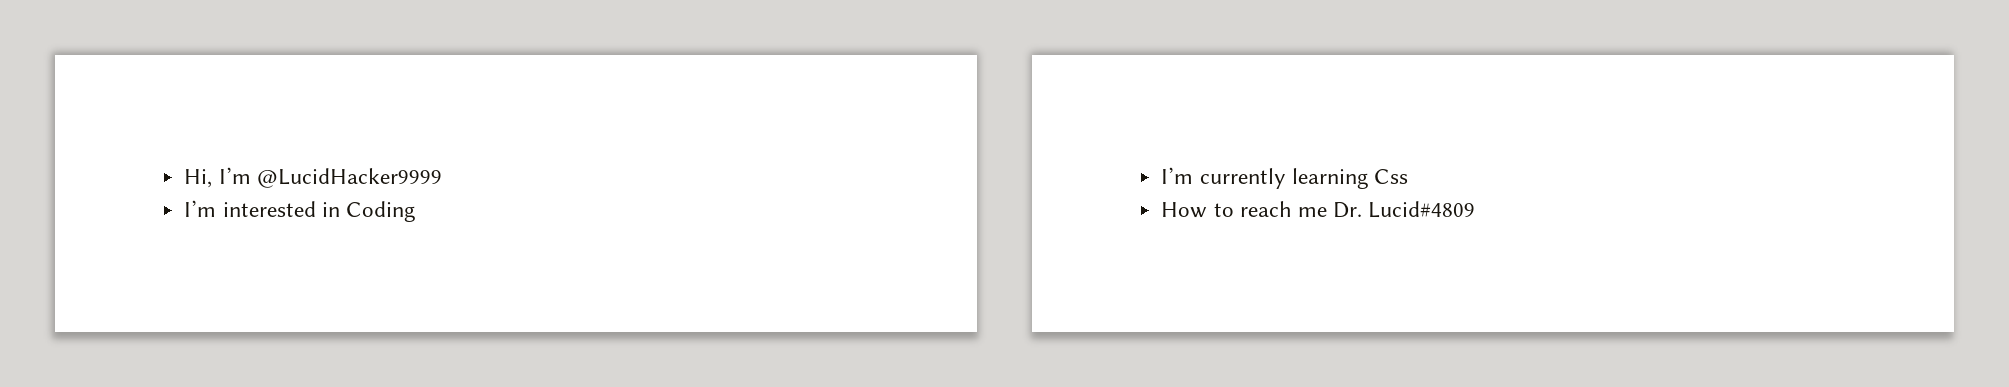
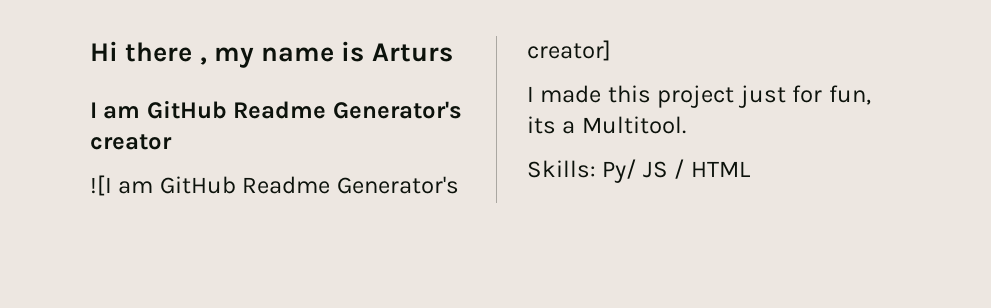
[184,167,442,188] [184,200,415,222] [1161,167,1408,189] [1161,201,1476,218] Hi, I’m @LucidHacker9999 // I’m interested in Coding // I’m currently learning Css // How to reach me Dr. Lucid#4809 -> [90,41,453,68] [90,100,462,119] [90,134,172,150] [90,175,459,196] [527,40,611,61] [527,85,871,108] [527,116,686,134] [527,159,750,183] Hi there , my name is Arturs // I am GitHub Readme Generator's creator // ![I am GitHub Readme Generator's creator] // I made this project just for fun, its a Multitool. // Skills: Py/ JS / HTML

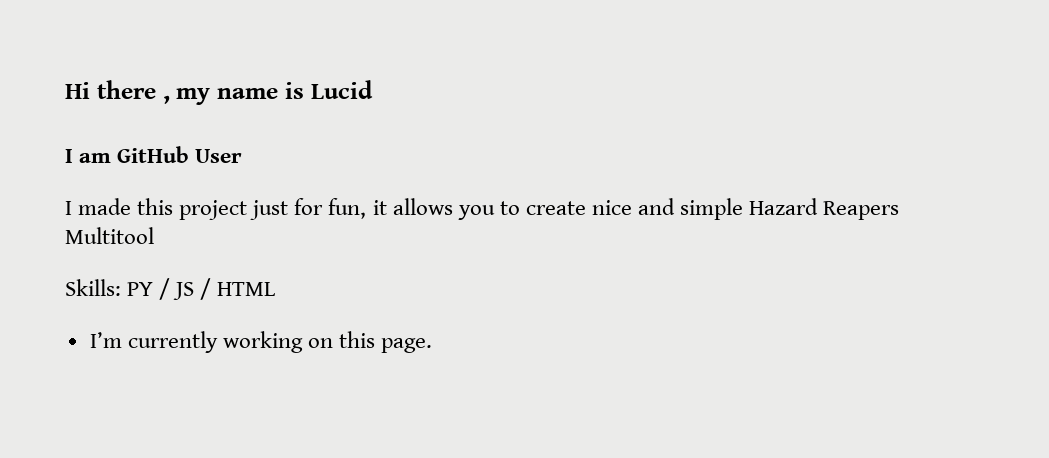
[371,43,453,62] Arturs -> [310,80,373,99] Lucid
[233,101,462,119] [90,134,172,150] [90,175,459,196] [527,40,611,61] Readme Generator's creator // ![I am GitHub Readme Generator's creator] -> [195,149,243,163] User
[527,116,686,134] its a Multitool. -> [372,198,900,220] [65,227,154,244] it allows you to create nice and simple Hazard Reapers Multitool
[602,159,637,183] Py/ -> [127,278,171,300] PY /
(750, 169) none -> [89,331,433,353] // I’m currently working on this page.

